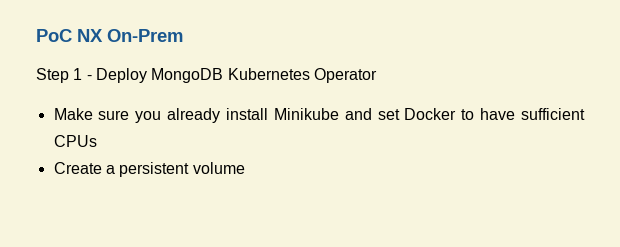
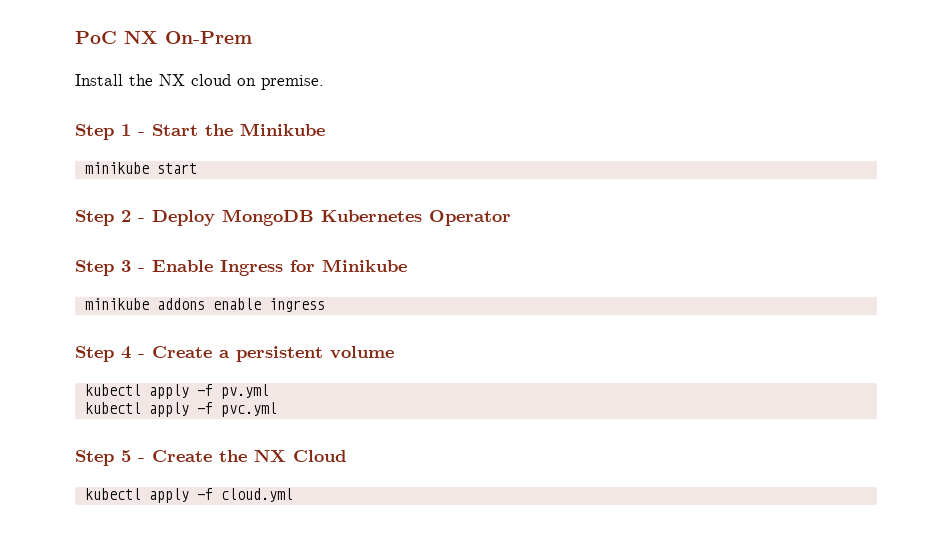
[36,68,377,83] [53,108,586,123] [53,135,97,147] [53,162,245,177] Step 1 - Deploy MongoDB Kubernetes Operator // Make sure you already install Minikube and set Docker to have sufficient CPUs // Create a persistent volume -> [75,74,324,90] [75,123,325,140] [84,162,197,174] [75,209,511,226] [75,259,407,276] [84,298,325,312] [75,346,394,362] [84,384,269,399] [84,402,277,417] [75,449,346,466] [84,488,293,503] Install the NX cloud on premise. // Step 1 - Start the Minikube // minikube start // Step 2 - Deploy MongoDB Kubernetes Operator // Step 3 - Enable Ingress for Minikube // minikube addons enable ingress // Step 4 - Create a persistent volume // kubectl apply -f pv.yml // kubectl apply -f pvc.yml // Step 5 - Create the NX Cloud // kubectl apply -f cloud.yml

